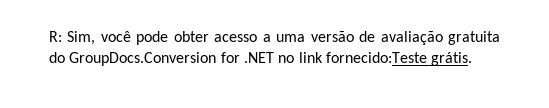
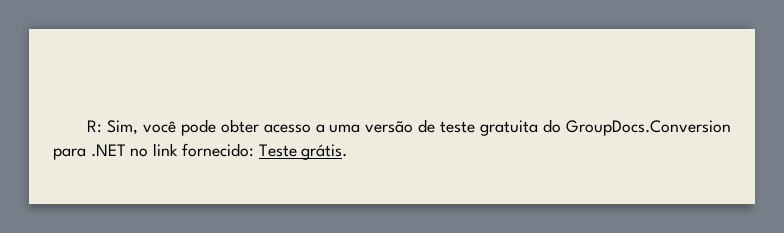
[380,31,443,45] avaliação -> [440,121,476,133] teste
[220,52,240,63] for -> [53,148,86,160] para
[325,52,427,63] fornecido:Teste -> [181,143,297,157] fornecido: Teste

